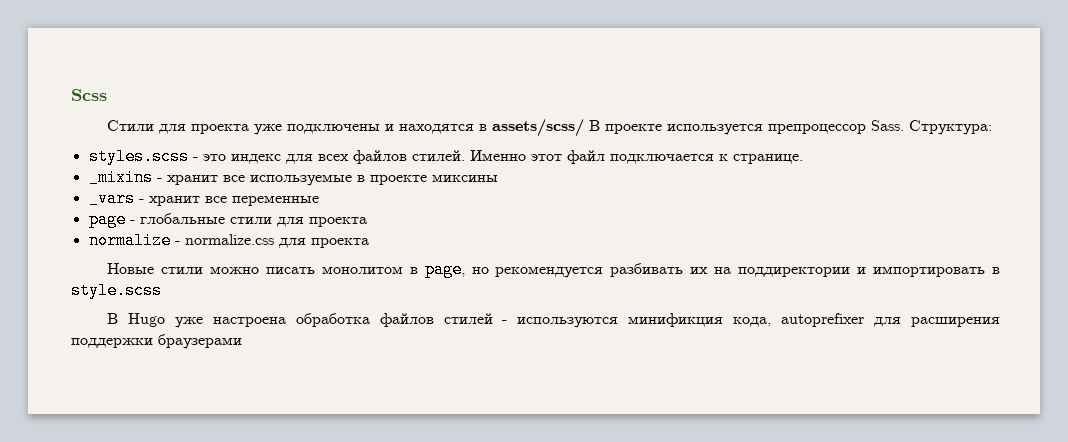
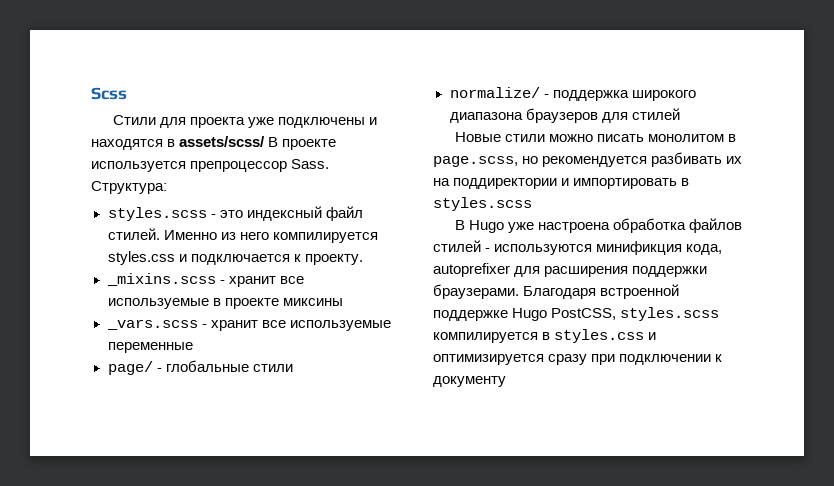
[230,150,803,164] [88,169,153,186] индекс для всех файлов стилей. Именно этот файл подключается к странице. // _mixins -> [246,206,363,221] [107,228,378,243] [107,251,363,265] [106,273,216,286] индексный файл стилей. Именно из него компилируется styles.css и подключается к проекту. // _mixins.scss
[88,190,227,207] _vars - хранит все -> [106,319,391,331] _vars.scss - хранит все используемые
[88,211,126,228] page -> [107,361,153,375] page/
[276,217,367,227] [88,232,369,249] для проекта // normalize - normalize.css для проекта -> [449,87,696,101] [449,108,680,123] // normalize/ - поддержка широкого диапазона браузеров для стилей
[424,261,465,278] page, -> [433,156,518,167] page.scss,
[71,282,162,299] style.scss -> [433,197,532,211] styles.scss
[158,334,242,349] браузерами -> [433,284,680,299] [433,307,720,321] [433,329,657,343] [433,354,723,365] [433,376,506,387] браузерами. Благодаря встроенной поддержке Hugo PostCSS, styles.scss компилируется в styles.css и оптимизируется сразу при подключении к документу

